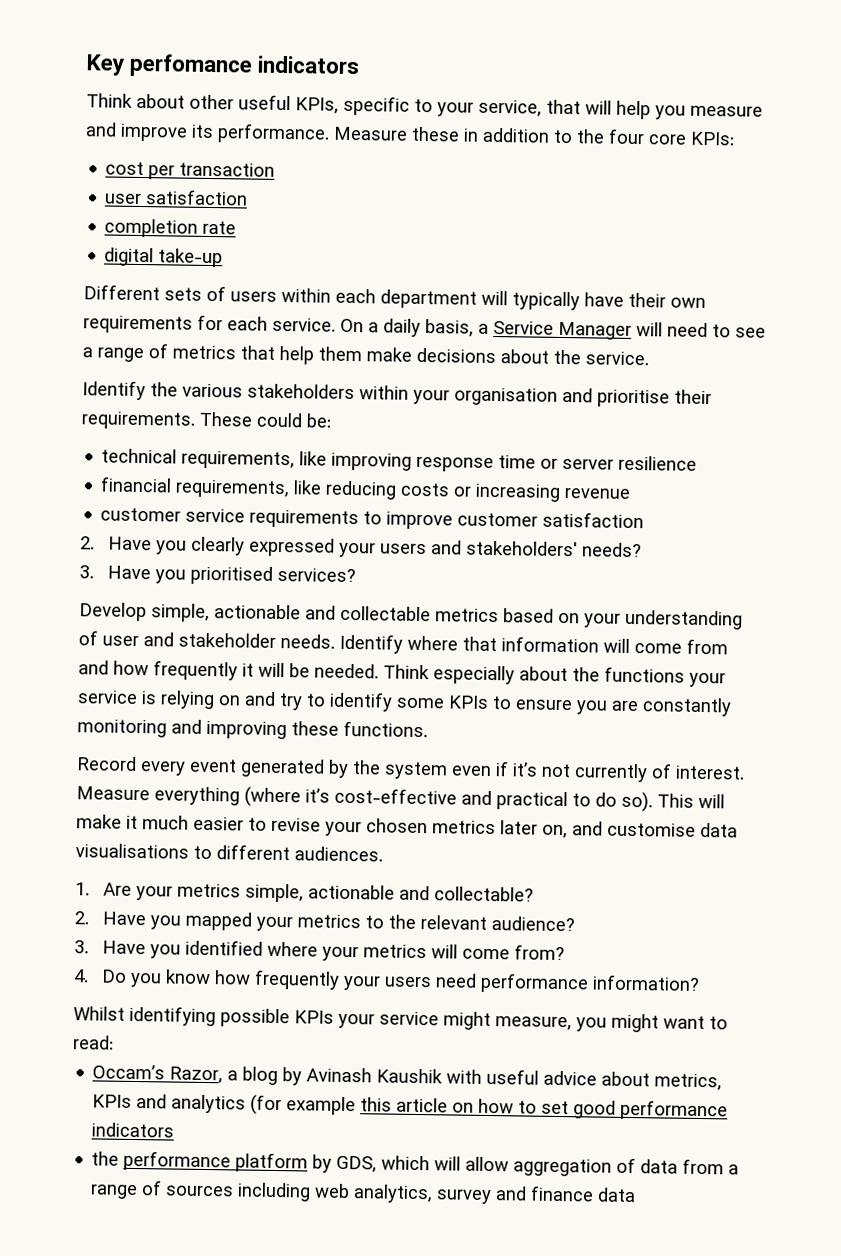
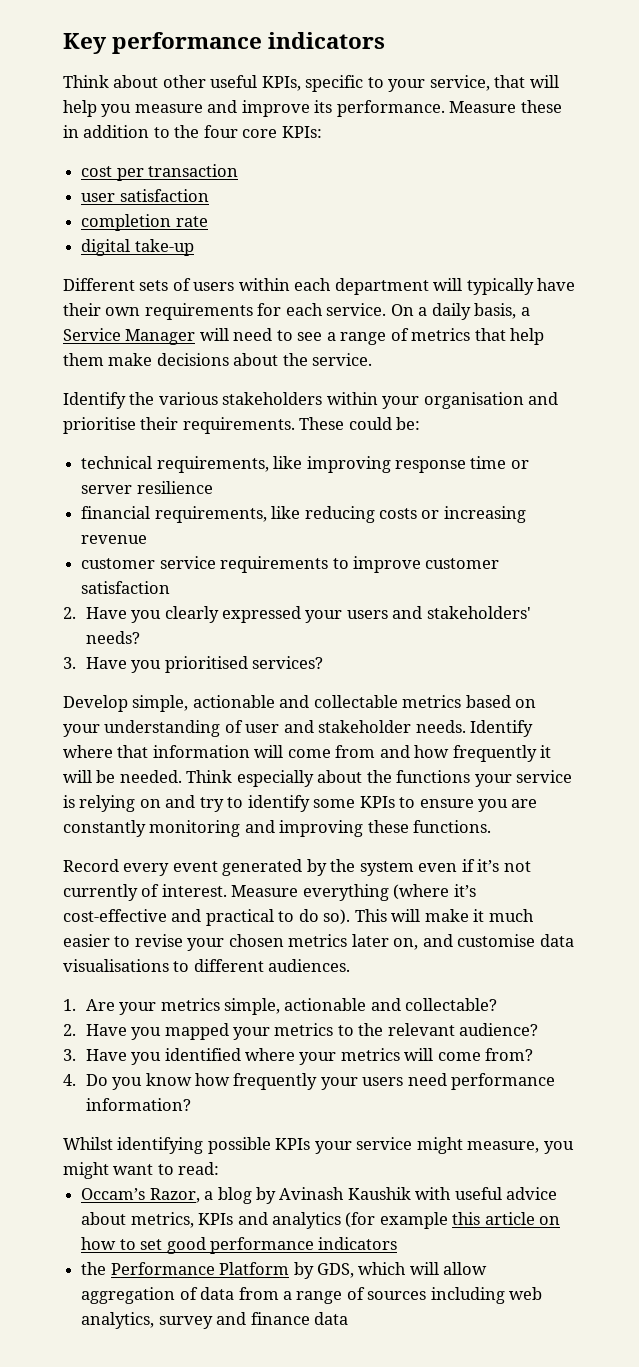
[129,53,254,78] perfomance -> [112,32,263,54] performance
[123,1150,309,1173] performance platform -> [110,1262,290,1275] Performance Platform

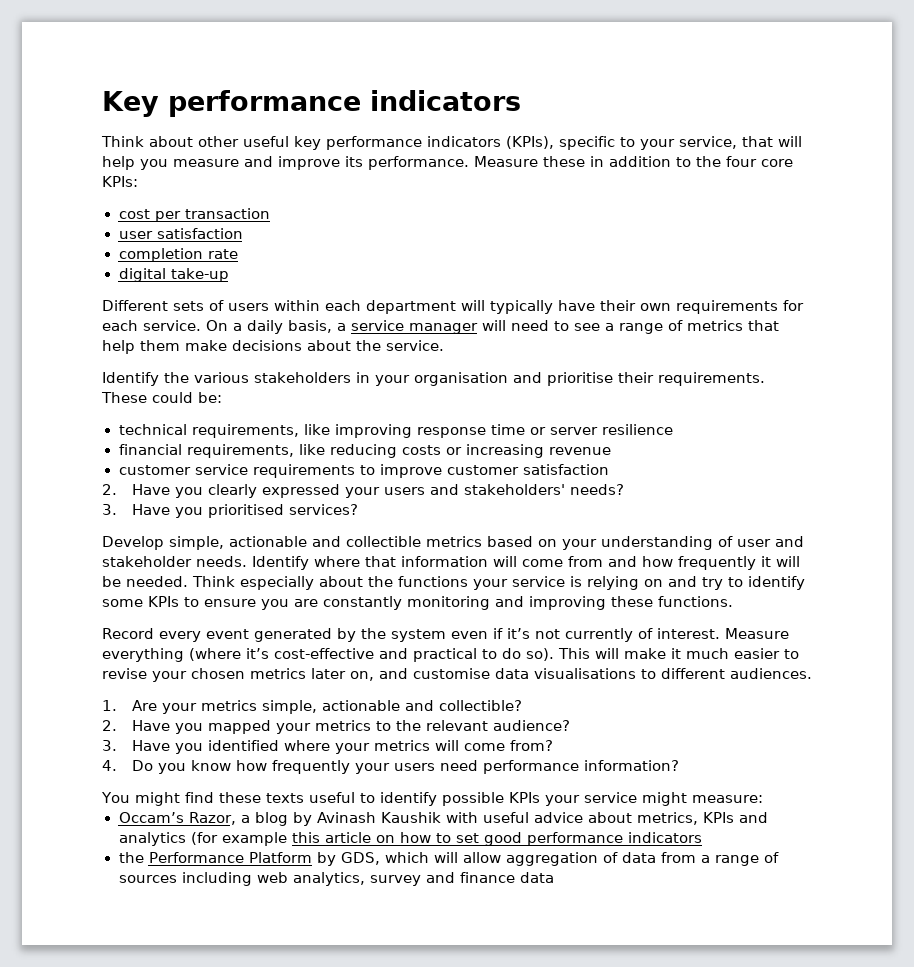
[261,76,301,91] KPIs, -> [294,136,554,150] key performance indicators (KPIs),
[63,328,196,345] Service Manager -> [351,320,478,334] service manager
[326,392,378,405] within -> [356,372,370,383] in
[313,695,398,708] collectable -> [346,536,421,547] collectible
[405,998,498,1011] collectable? -> [438,700,522,711] collectible?
[63,1137,204,1154] Whilst identifying -> [101,792,437,806] You might find these texts useful to identify
[467,1141,574,1154] [63,1162,220,1179] measure, you might want to read: -> [691,795,763,803] measure:

